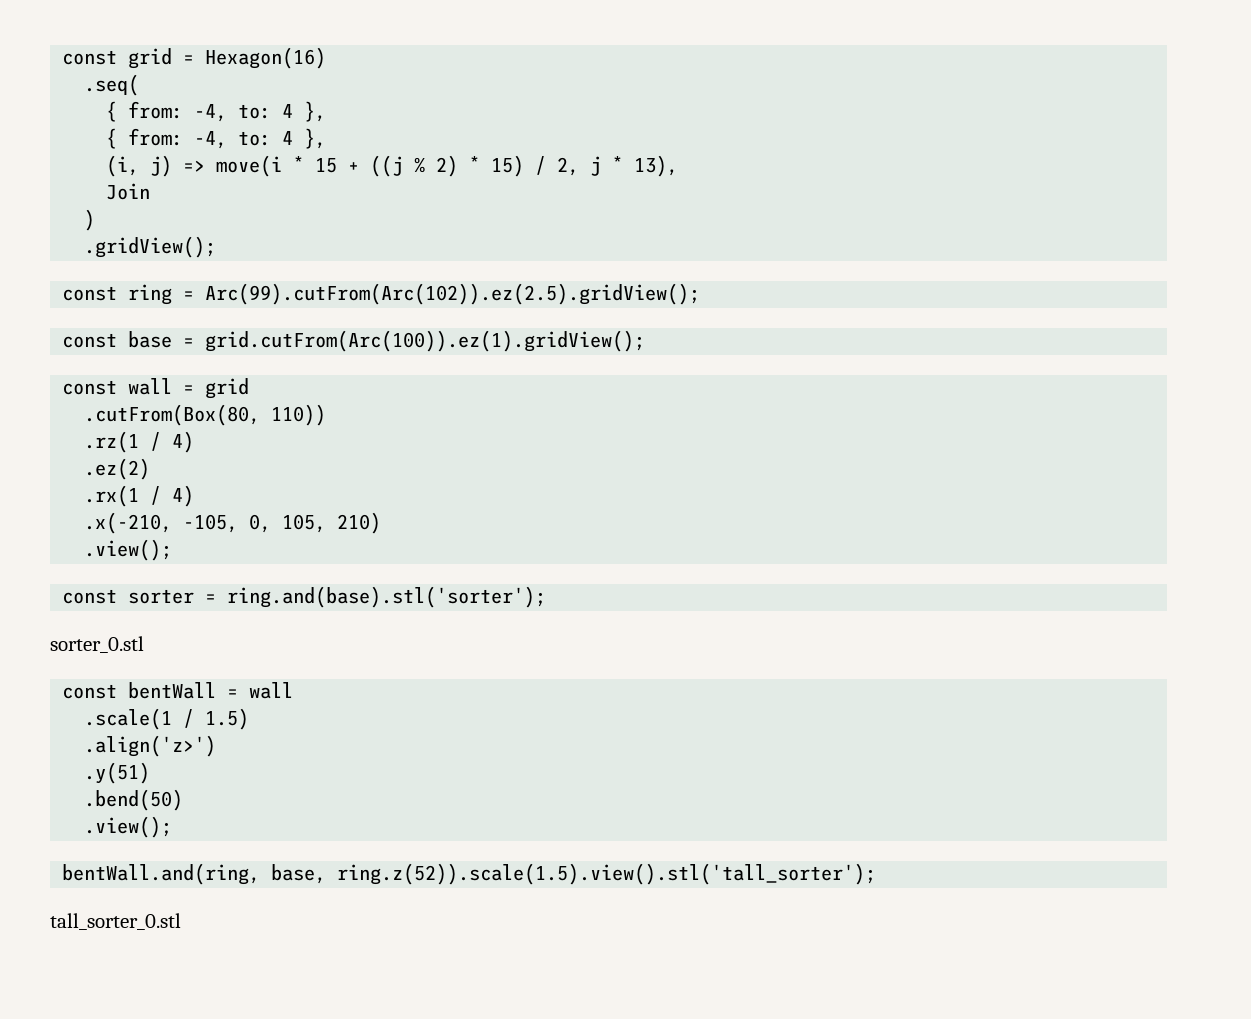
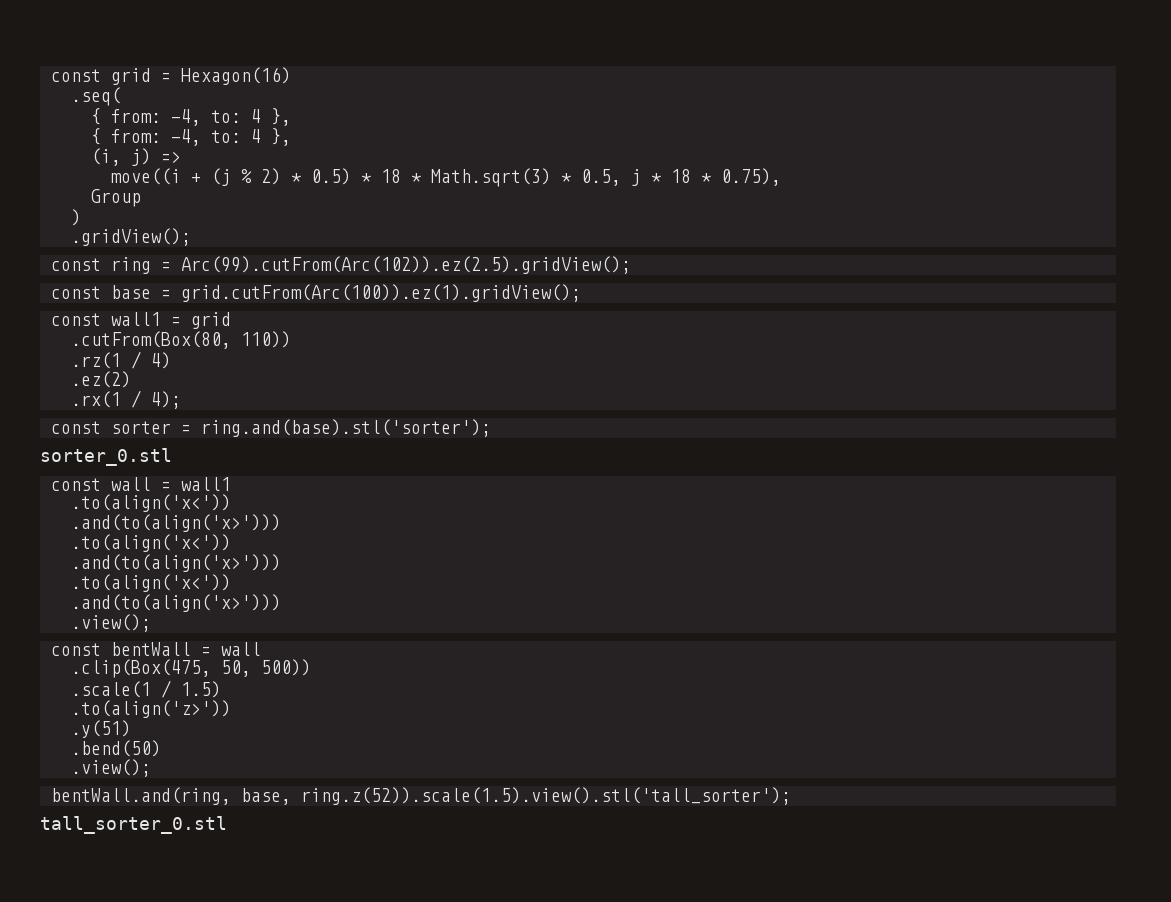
[216,155,679,177] [106,183,151,200] move(i * 15 + ((j % 2) * 15) / 2, j * 13), // Join -> [110,168,781,187] [90,189,141,207] // move((i + (j % 2) * 0.5) * 18 * Math.sqrt(3) * 0.5, j * 18 * 0.75), // Group
[128,378,173,395] wall -> [110,312,161,326] wall1
[172,485,195,507] [84,512,382,534] [84,539,173,561] 4) // .x(-210, -105, 0, 105, 210) // .view(); -> [150,391,181,409] 4);
(144, 644) none -> [50,477,231,491] [70,494,231,512] [70,514,281,532] [70,534,231,552] [70,554,281,572] [70,574,231,592] [70,594,281,612] [70,614,151,632] // const wall = wall1 // .to(align('x<')) // .and(to(align('x>'))) // .to(align('x<')) // .and(to(align('x>'))) // .to(align('x<')) // .and(to(align('x>'))) // .view();
(294, 690) none -> [70,659,311,678] // .clip(Box(475, 50, 500))
[84,735,217,757] .align('z>') -> [70,700,231,718] .to(align('z>'))

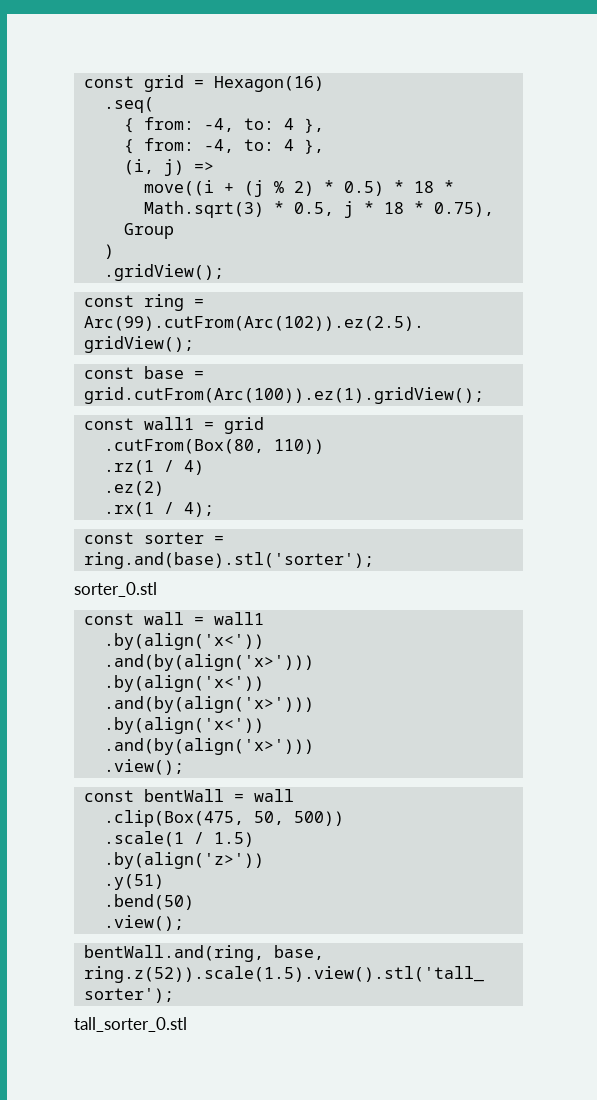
[70,494,231,512] [70,514,281,532] [70,534,231,552] [70,554,281,572] [70,574,231,592] [70,594,281,612] .to(align('x<')) // .and(to(align('x>'))) // .to(align('x<')) // .and(to(align('x>'))) // .to(align('x<')) // .and(to(align('x>'))) -> [103,633,264,650] [103,654,314,671] [103,675,264,692] [103,696,314,713] [103,717,264,734] [103,738,314,755] .by(align('x<')) // .and(by(align('x>'))) // .by(align('x<')) // .and(by(align('x>'))) // .by(align('x<')) // .and(by(align('x>')))
[70,700,231,718] .to(align('z>')) -> [103,852,264,869] .by(align('z>'))

